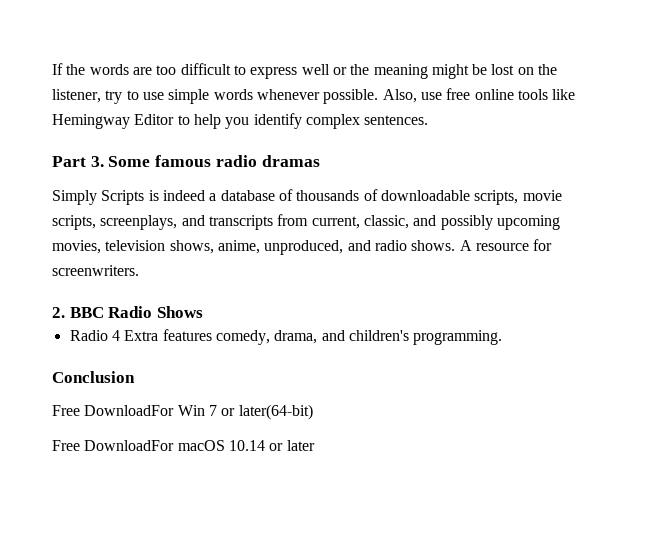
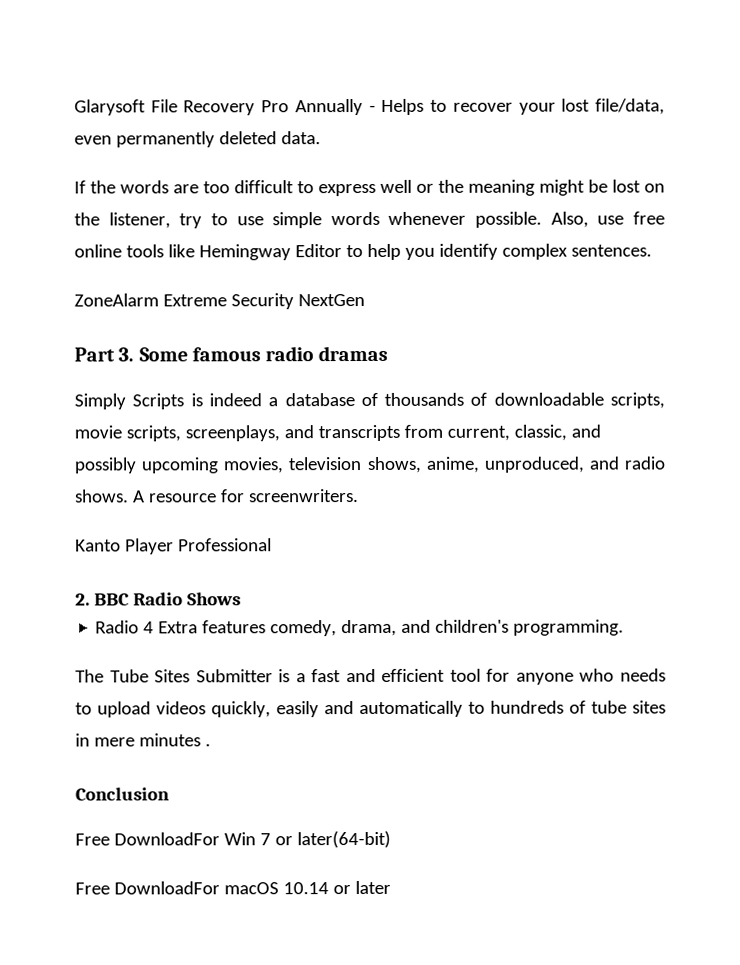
(52, 69) none -> [74,98,666,116] [74,131,321,148] Glarysoft File Recovery Pro Annually - Helps to recover your lost file/data, even permanently deleted data. //
(429, 120) none -> [74,293,365,310] // ZoneAlarm Extreme Security NextGen
(139, 270) none -> [75,538,272,555] // Kanto Player Professional
(503, 337) none -> [75,668,667,685] [75,700,666,718] [75,733,211,747] // The Tube Sites Submitter is a fast and efficient tool for anyone who needs to upload videos quickly, easily and automatically to hundreds of tube sites in mere minutes .

